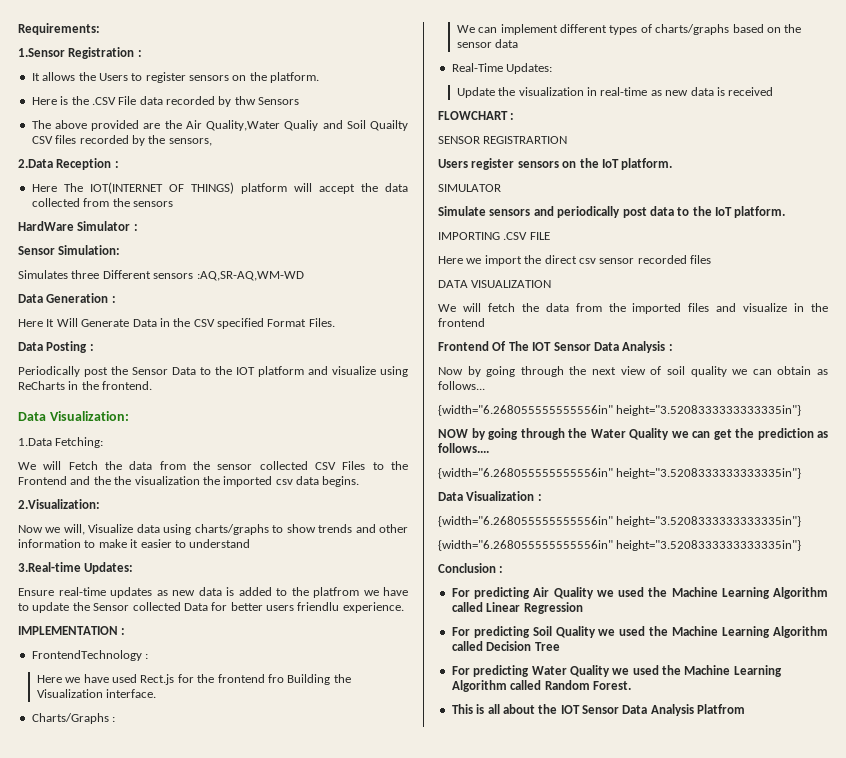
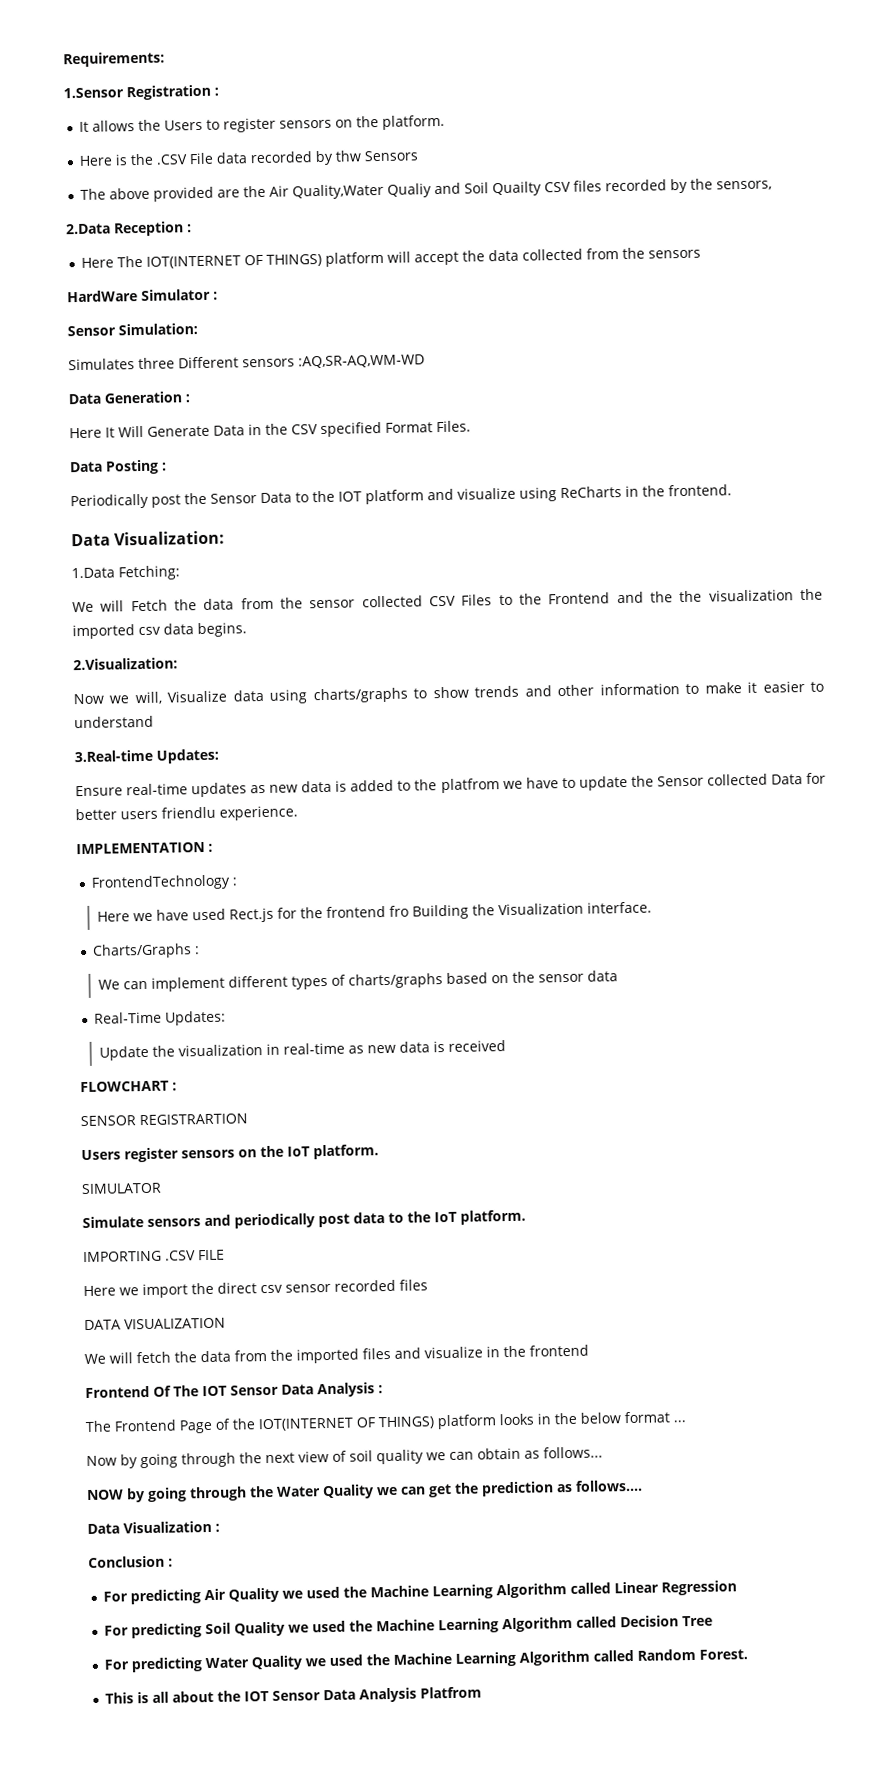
(673, 347) none -> [85,1411,686,1434] // The Frontend Page of the IOT(INTERNET OF THINGS) platform looks in the below format ...
[438,405,802,416] // {width="6.268055555555556in" height="3.5208333333333335in"} -> (603, 1452) none
[438,468,802,479] // {width="6.268055555555556in" height="3.5208333333333335in"} -> (643, 1485) none
[438,516,802,527] [438,540,802,551] // {width="6.268055555555556in" height="3.5208333333333335in"} // {width="6.268055555555556in" height="3.5208333333333335in"} -> (220, 1527) none

